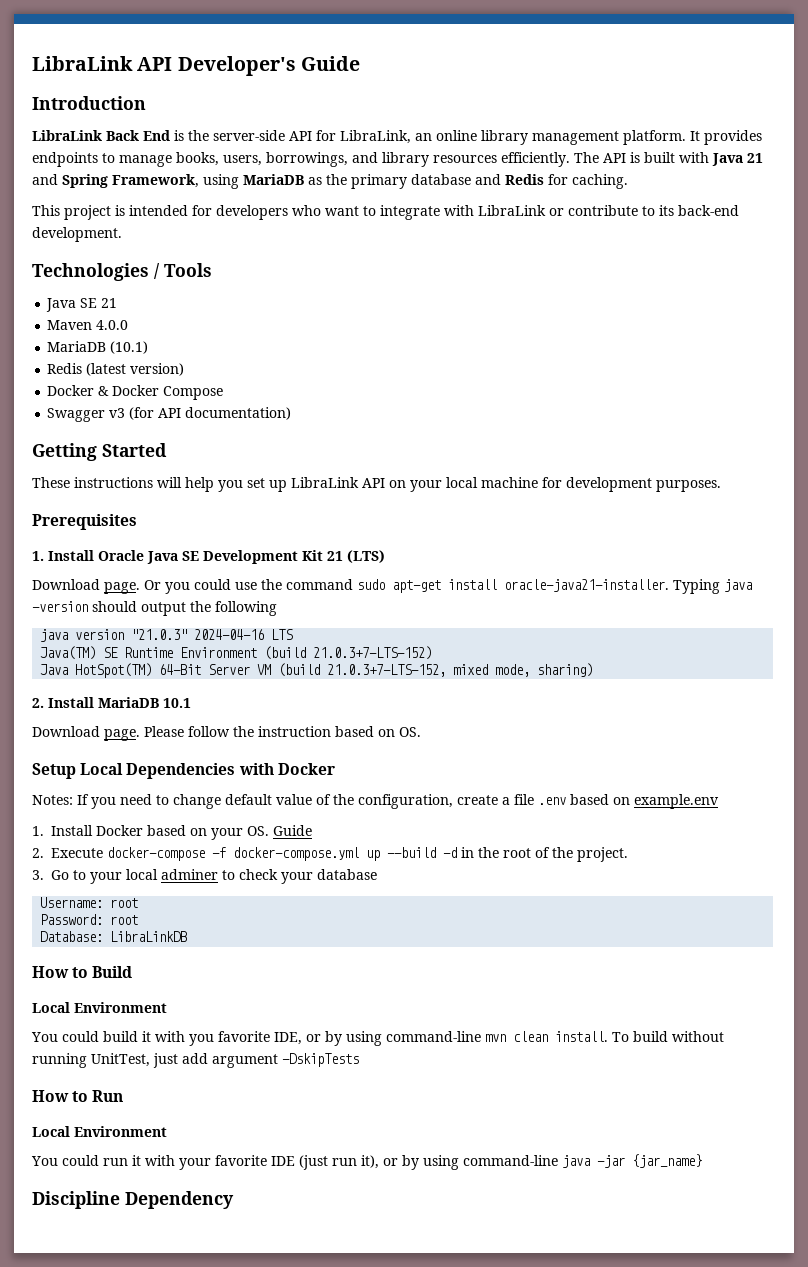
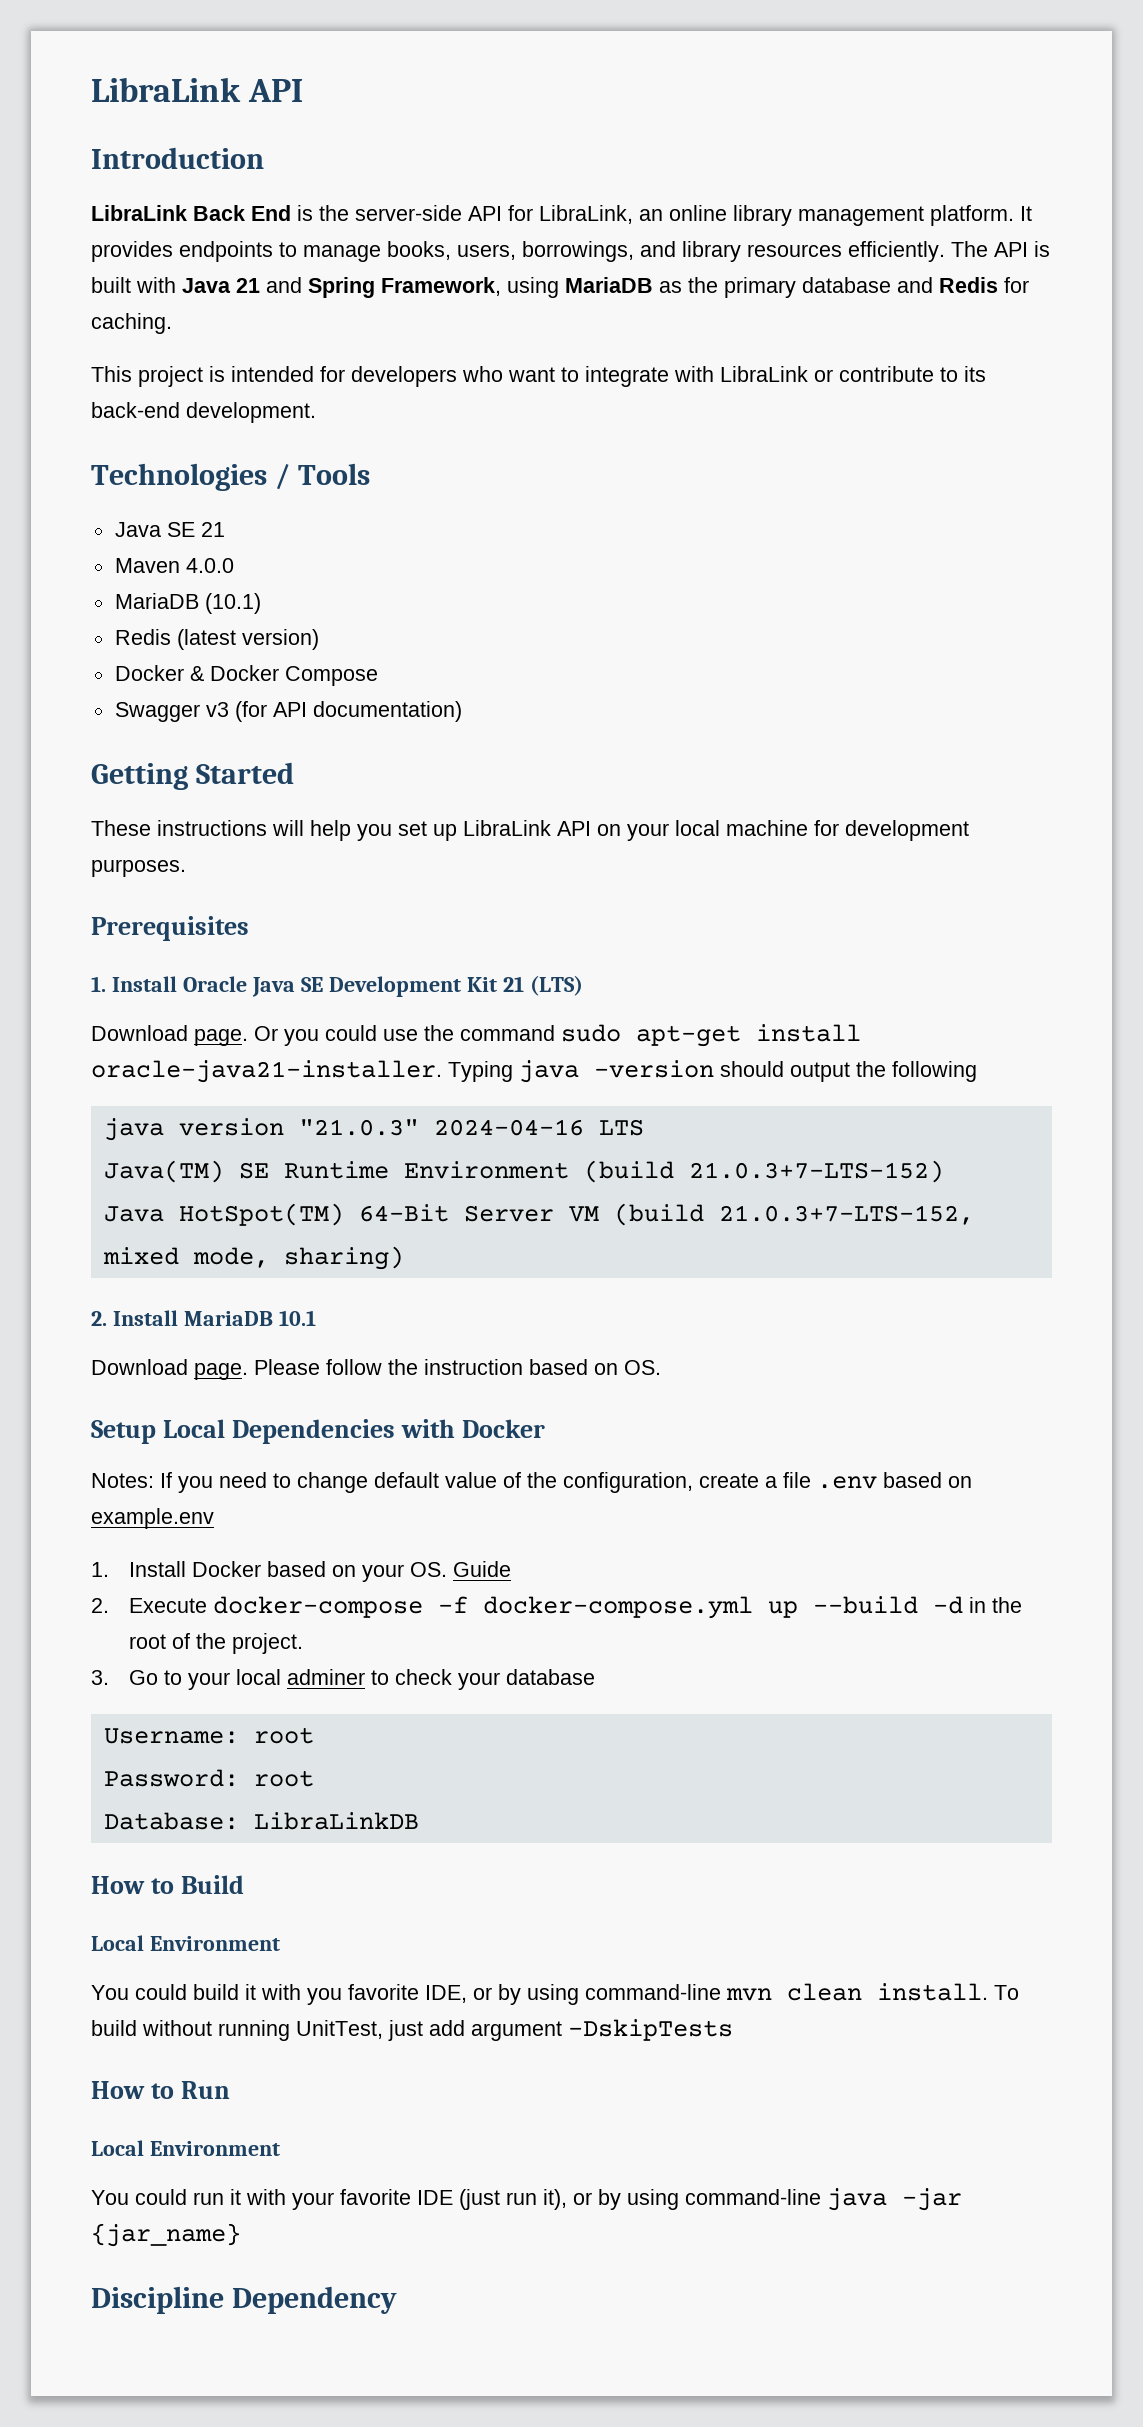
[32,56,360,76] LibraLink API Developer's Guide -> [91,77,304,102] LibraLink API

